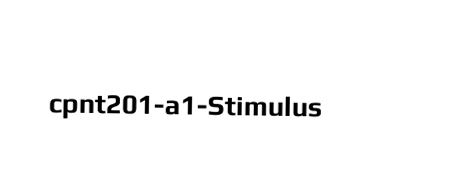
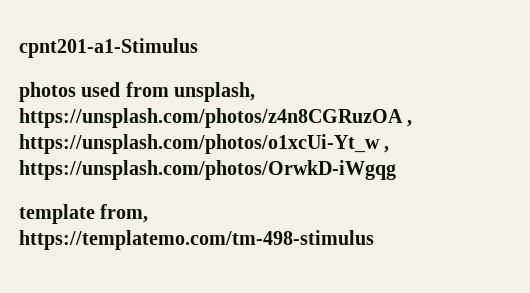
(322, 107) none -> [19,82,256,102] [19,108,413,128] [19,134,390,154] [19,160,396,180] [19,204,149,224] [19,230,374,250] // photos used from unsplash, https://unsplash.com/photos/z4n8CGRuzOA , https://unsplash.com/photos/o1xcUi-Yt_w , https://unsplash.com/photos/OrwkD-iWgqg // template from, https://templatemo.com/tm-498-stimulus

